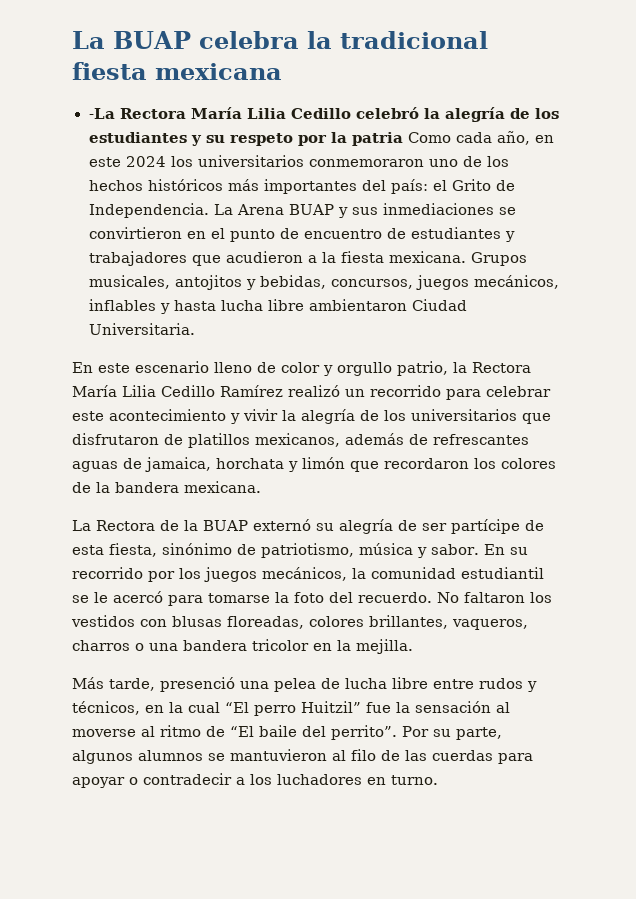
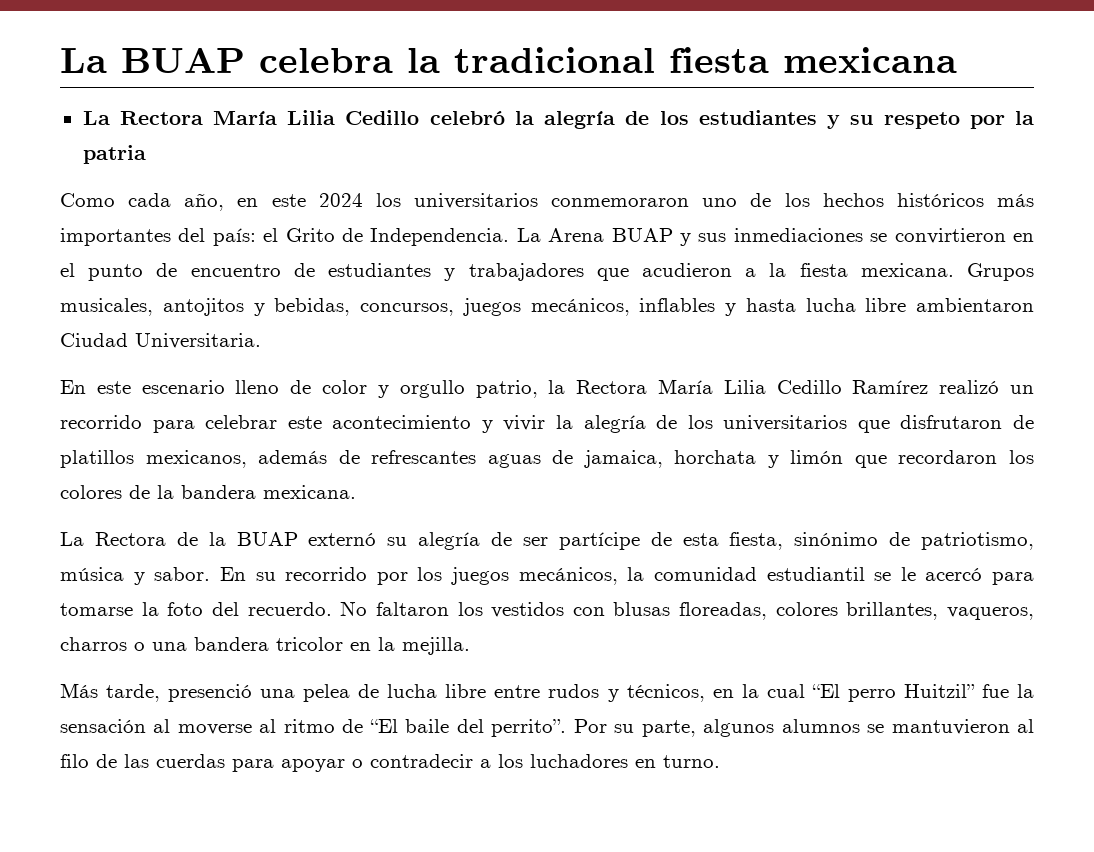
[88,108,115,119] -La -> [82,111,110,125] La
(403, 139) none -> (146, 154) //

